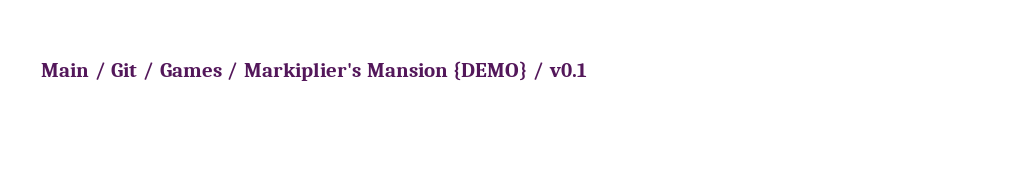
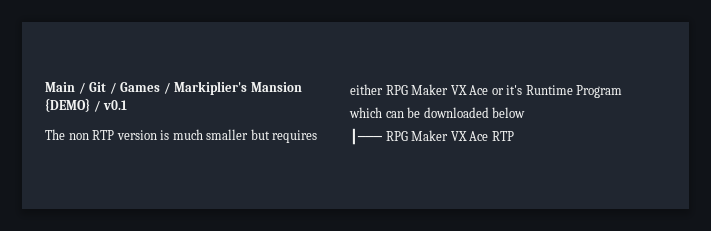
(587, 70) none -> [45,129,318,143] [350,84,623,98] [349,107,526,118] [350,128,514,145] // The non RTP version is much smaller but requires either RPG Maker VX Ace or it's Runtime Program which can be downloaded below // ┃─── RPG Maker VX Ace RTP

